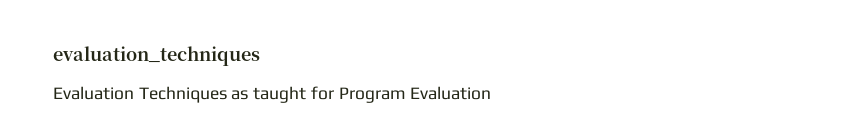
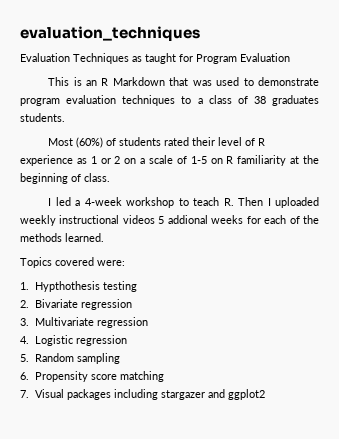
(492, 93) none -> [48,77,320,86] [20,95,319,106] [20,113,65,122] [48,137,266,148] [20,155,319,166] [20,173,110,184] [48,197,319,208] [20,215,320,226] [20,233,104,242] [20,257,125,268] [20,281,137,292] [20,299,132,310] [20,317,148,328] [20,335,127,346] [20,353,120,364] [20,371,164,382] [20,389,265,400] // This is an R Markdown that was used to demonstrate program evaluation techniques to a class of 38 graduates students. // Most (60%) of students rated their level of R experience as 1 or 2 on a scale of 1-5 on R familiarity at the beginning of class. // I led a 4-week workshop to teach R. Then I uploaded weekly instructional videos 5 addional weeks for each of the methods learned. // Topics covered were: // 1. Hypthothesis testing // 2. Bivariate regression // 3. Multivariate regression // 4. Logistic regression // 5. Random sampling // 6. Propensity score matching // 7. Visual packages including stargazer and ggplot2

